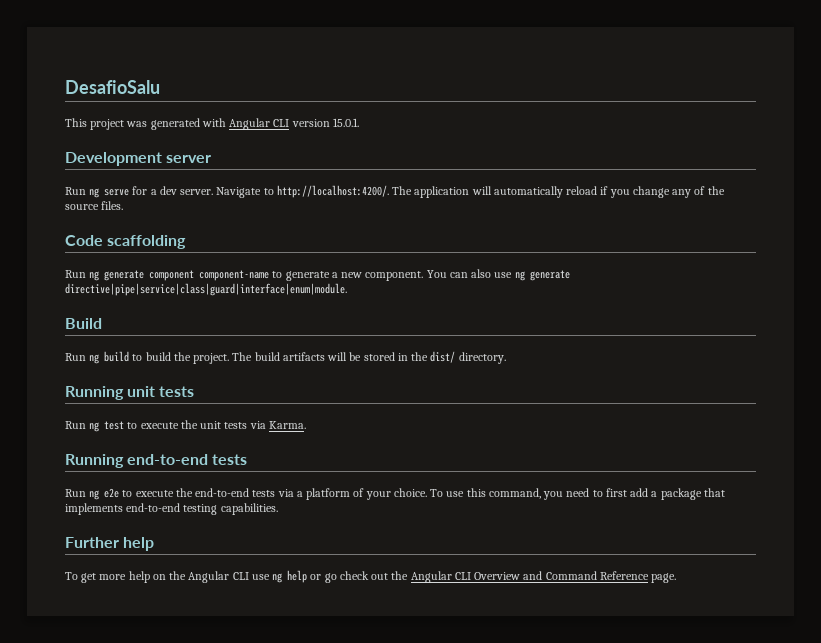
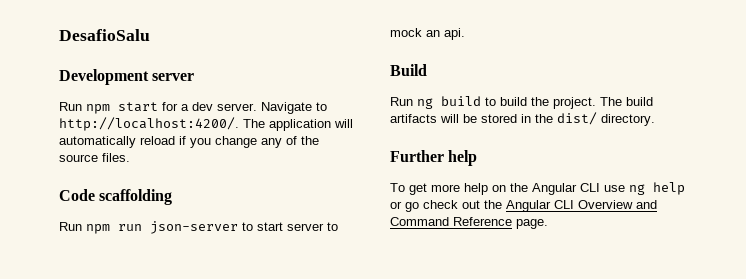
[65,118,359,130] // This project was generated with Angular CLI version 15.0.1. -> (150, 35) none
[89,188,130,198] ng serve -> [86,102,158,114] npm start
[89,269,570,281] [65,283,347,296] ng generate component component-name to generate a new component. You can also use ng generate directive|pipe|service|class|guard|interface|enum|module. -> [86,221,338,234] [390,28,465,40] npm run json-server to start server to mock an api.
[65,386,195,400] [65,420,306,432] [65,454,248,468] [65,488,725,500] [65,503,278,515] // Running unit tests // Run ng test to execute the unit tests via Karma. // Running end-to-end tests // Run ng e2e to execute the end-to-end tests via a platform of your choice. To use this command, you need to first add a package that implements end-to-end testing capabilities. -> (655, 120) none

